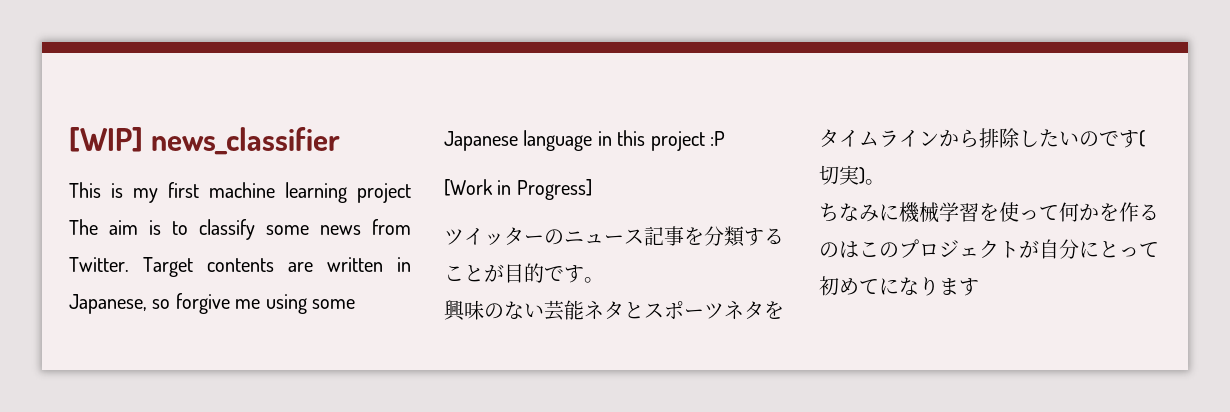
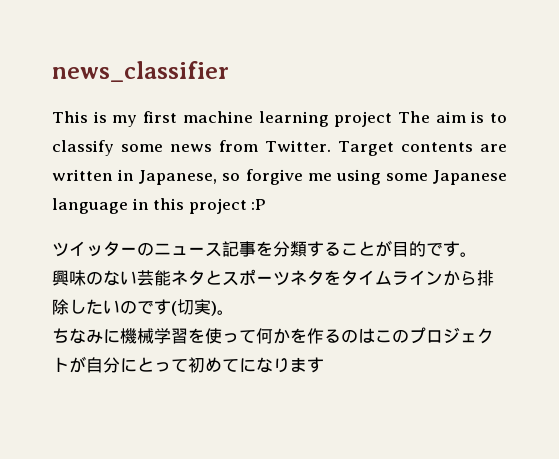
[69,127,143,152] [WIP] -> (52, 71) none
[444,179,592,200] // [Work in Progress] -> (267, 204) none

